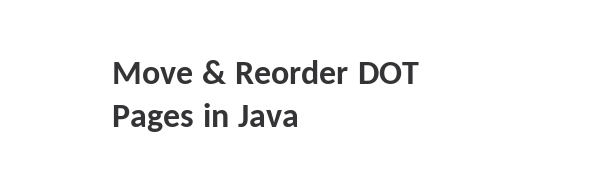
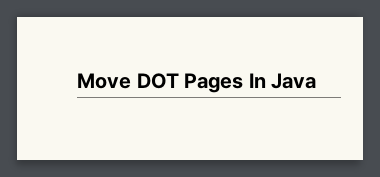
[202,60,349,84] & Reorder -> (131, 81) none
[203,103,230,127] in -> [248,73,266,88] In

